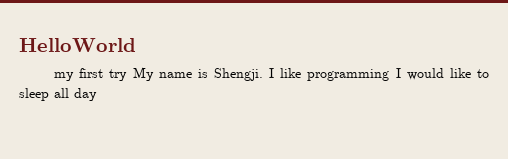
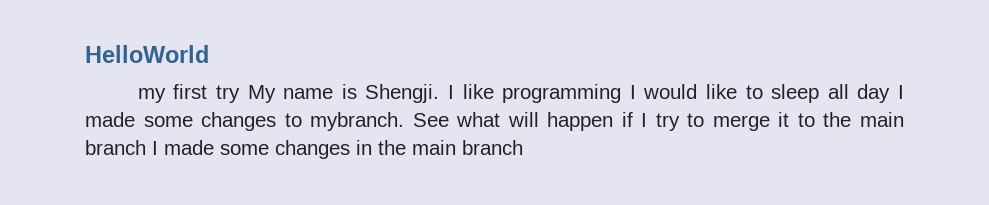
(97, 94) none -> [897,85,904,99] [85,112,904,131] [85,140,523,159] I made some changes to mybranch. See what will happen if I try to merge it to the main branch I made some changes in the main branch

